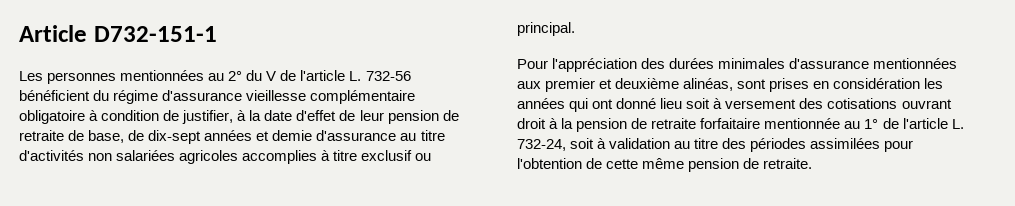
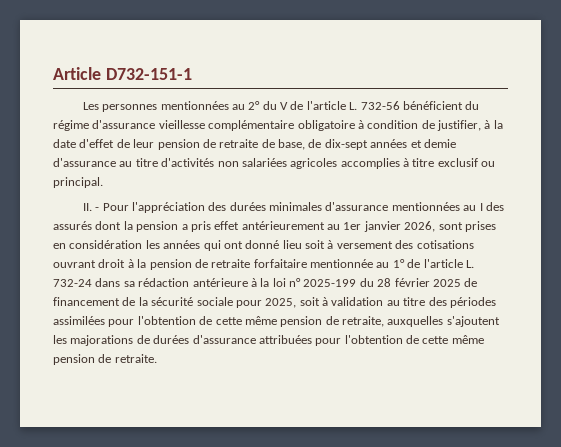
(575, 29) none -> [82,203,100,211] II. -
[517,78,734,92] aux premier et deuxième alinéas, -> [463,202,504,211] [53,221,436,232] au I des assurés dont la pension a pris effet antérieurement au 1er janvier 2026,
[517,139,566,151] 732-24, -> [53,278,478,287] [53,297,297,308] 732-24 dans sa rédaction antérieure à la loi n° 2025-199 du 28 février 2025 de financement de la sécurité sociale pour 2025,
(760, 163) none -> [342,316,500,327] [53,335,484,346] [53,354,112,365] retraite, auxquelles s'ajoutent les majorations de durées d'assurance attribuées pour l'obtention de cette même pension de

